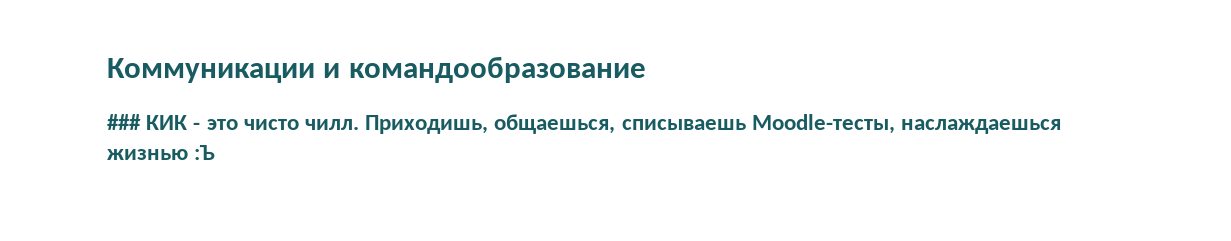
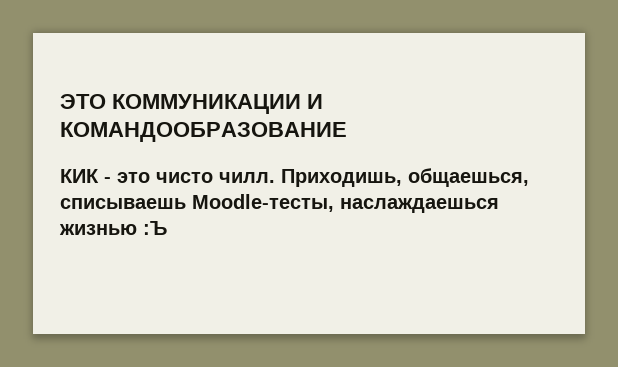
[107,56,646,83] [107,114,141,130] Коммуникации и командообразование // ### -> [60,94,323,114] [60,122,347,142] ЭТО КОММУНИКАЦИИ И КОМАНДООБРАЗОВАНИЕ //

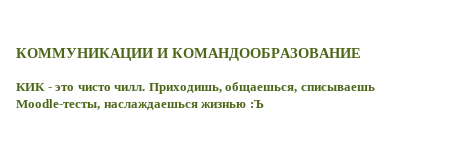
[60,94,106,109] ЭТО -> (16, 54) none

